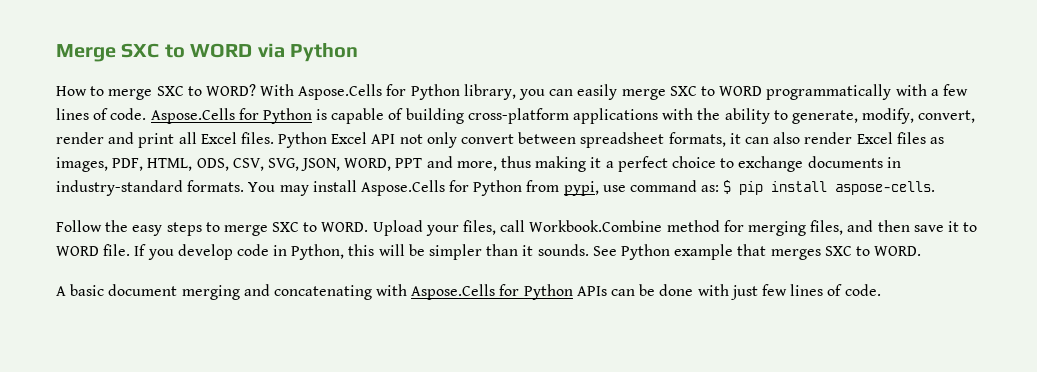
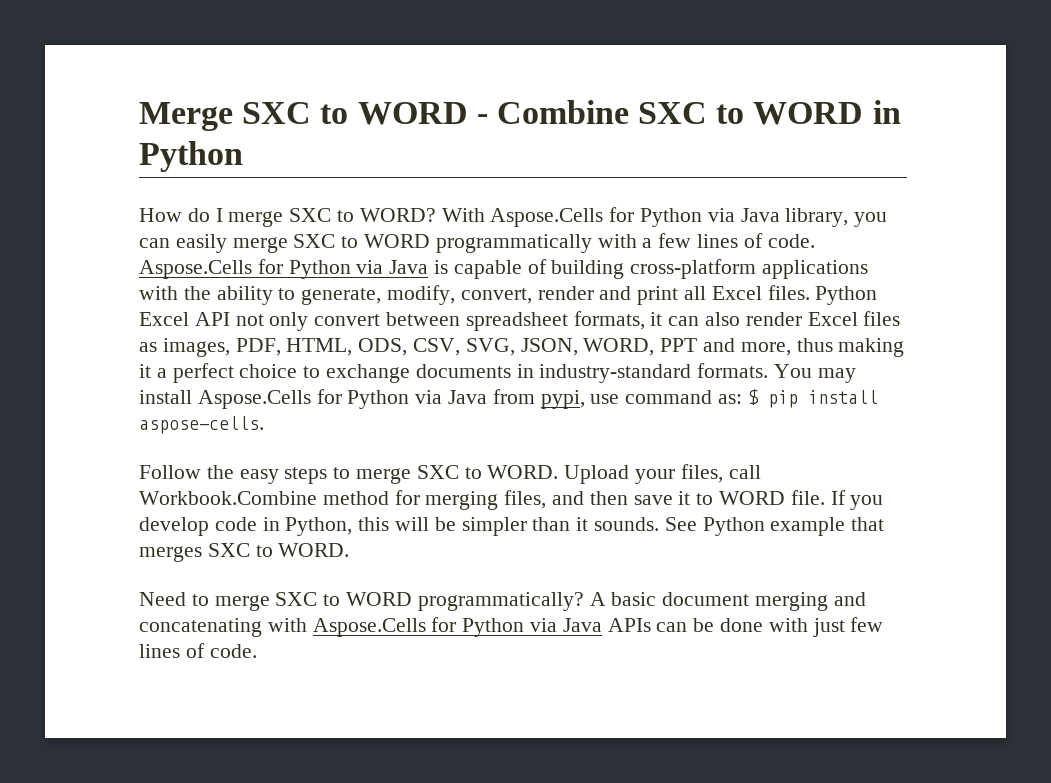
[257,43,285,58] via -> [476,100,901,125] - Combine SXC to WORD in
[90,86,105,96] to -> [187,208,223,222] do I
(460, 92) none -> [707,208,780,222] via Java
(312, 116) none -> [356,260,429,274] via Java
(523, 188) none -> [415,390,488,404] via Java
(922, 251) none -> [139,592,584,611] Need to merge SXC to WORD programmatically?
(573, 292) none -> [530,618,602,632] via Java

